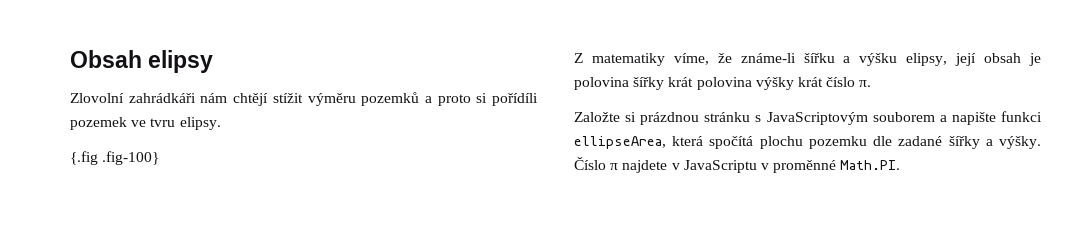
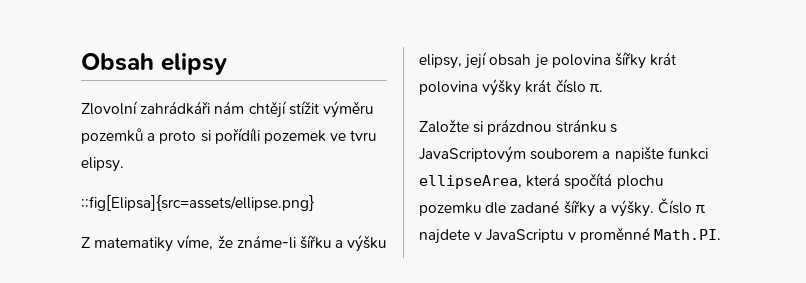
[70,151,160,165] {.fig .fig-100} -> [81,195,314,211] ::fig[Elipsa]{src=assets/ellipse.png}

